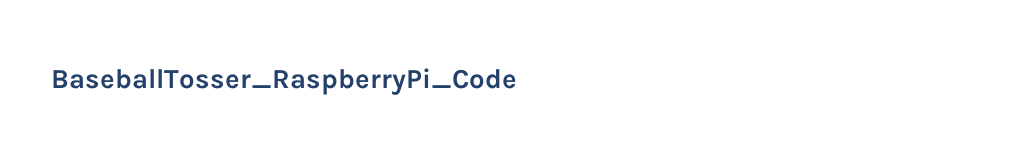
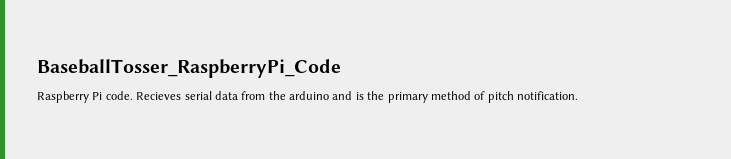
(517, 81) none -> [37,91,578,103] // Raspberry Pi code. Recieves serial data from the arduino and is the primary method of pitch notification.

